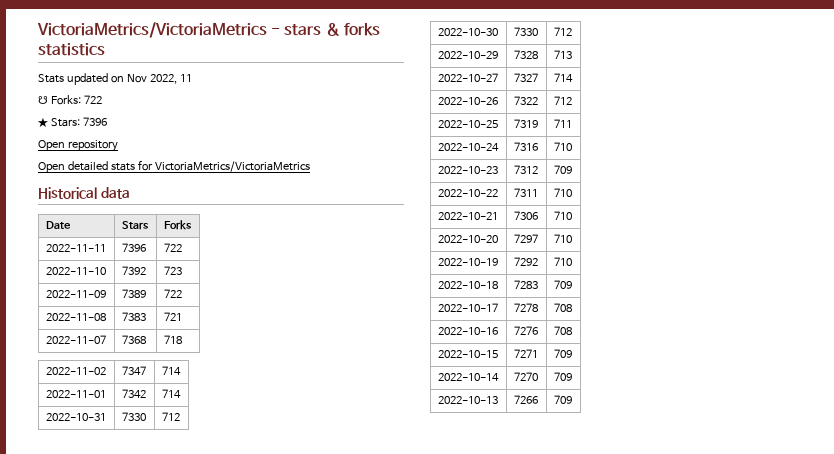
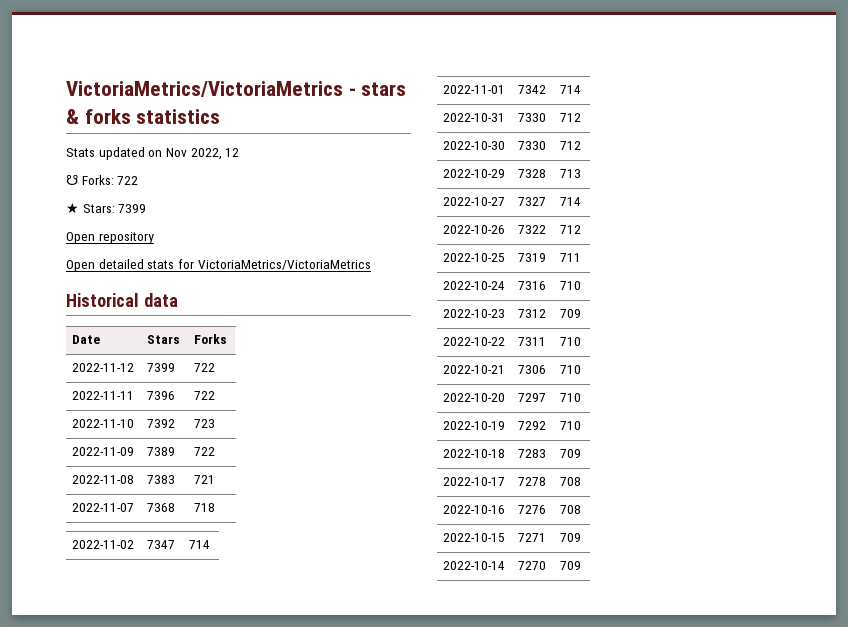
[179,74,192,82] 11 -> [225,148,240,157] 12
[82,117,107,126] 7396 -> [118,204,147,213] 7399
(192, 225) none -> [72,363,135,372] [147,363,176,372] [194,363,216,372] // 2022-11-12 | 7399 | 722
[437,396,498,404] [513,395,538,404] [553,395,572,404] // 2022-10-13 | 7266 | 709 -> (582, 565) none

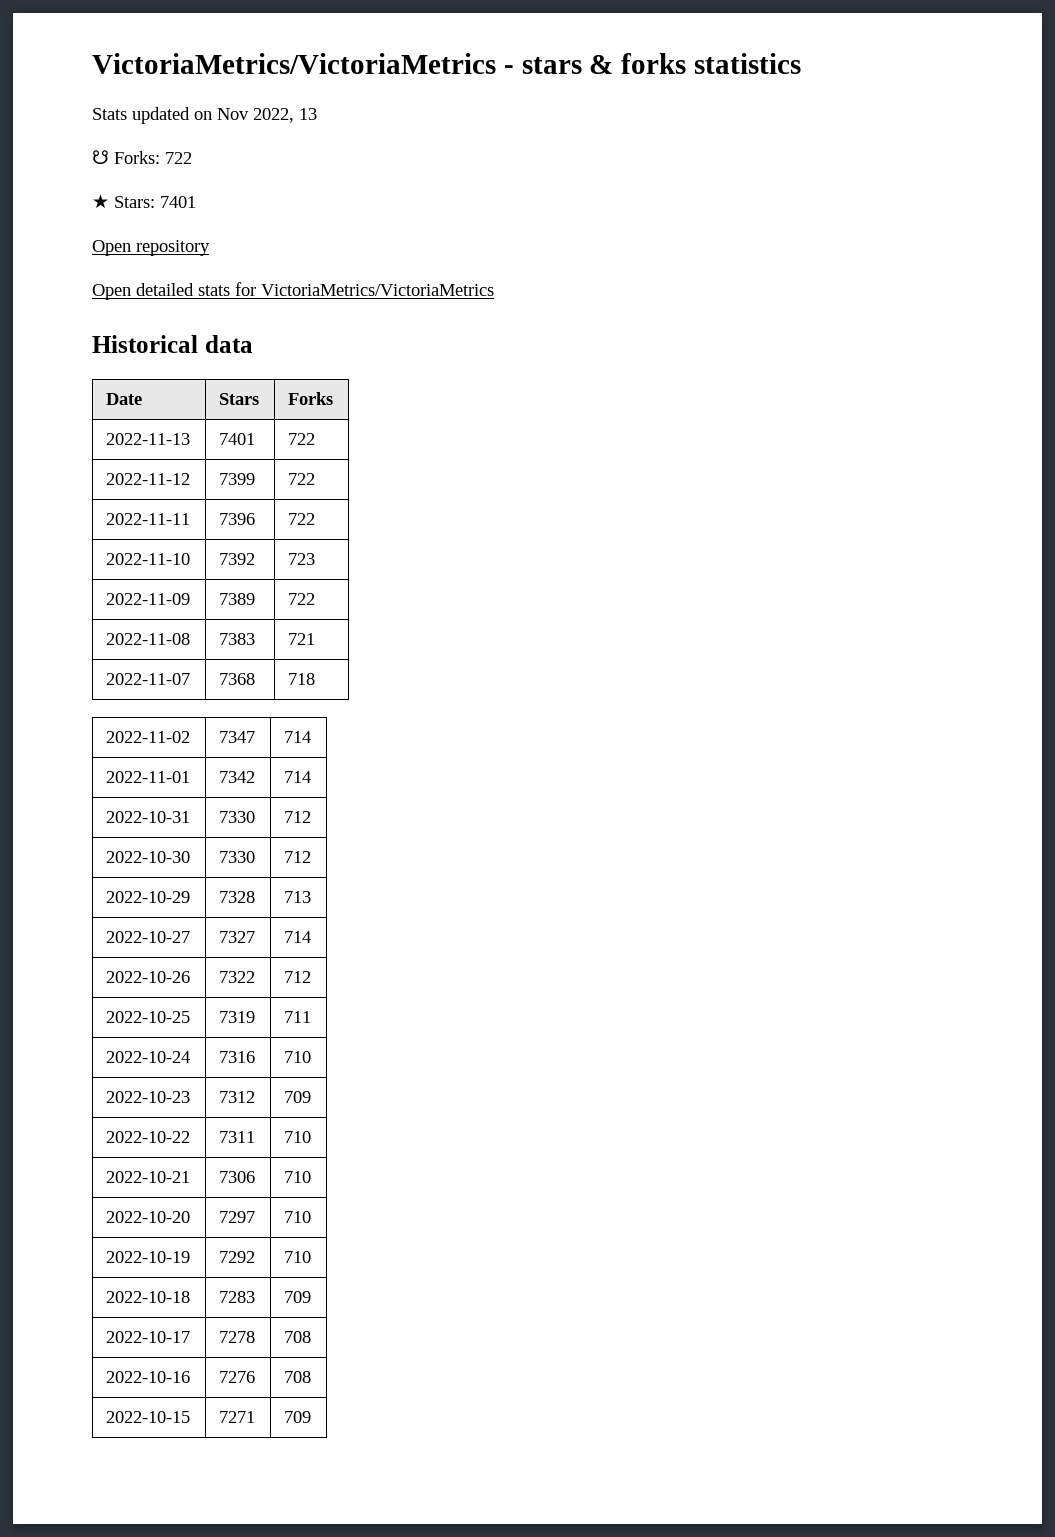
[225,148,240,157] 12 -> [299,108,317,120] 13
[118,204,147,213] 7399 -> [160,196,196,208] 7401
(228, 339) none -> [106,433,191,445] [219,433,256,445] [288,433,316,445] // 2022-11-13 | 7401 | 722
[443,561,506,570] [518,561,547,570] [560,561,582,570] // 2022-10-14 | 7270 | 709 -> (312, 1417) none

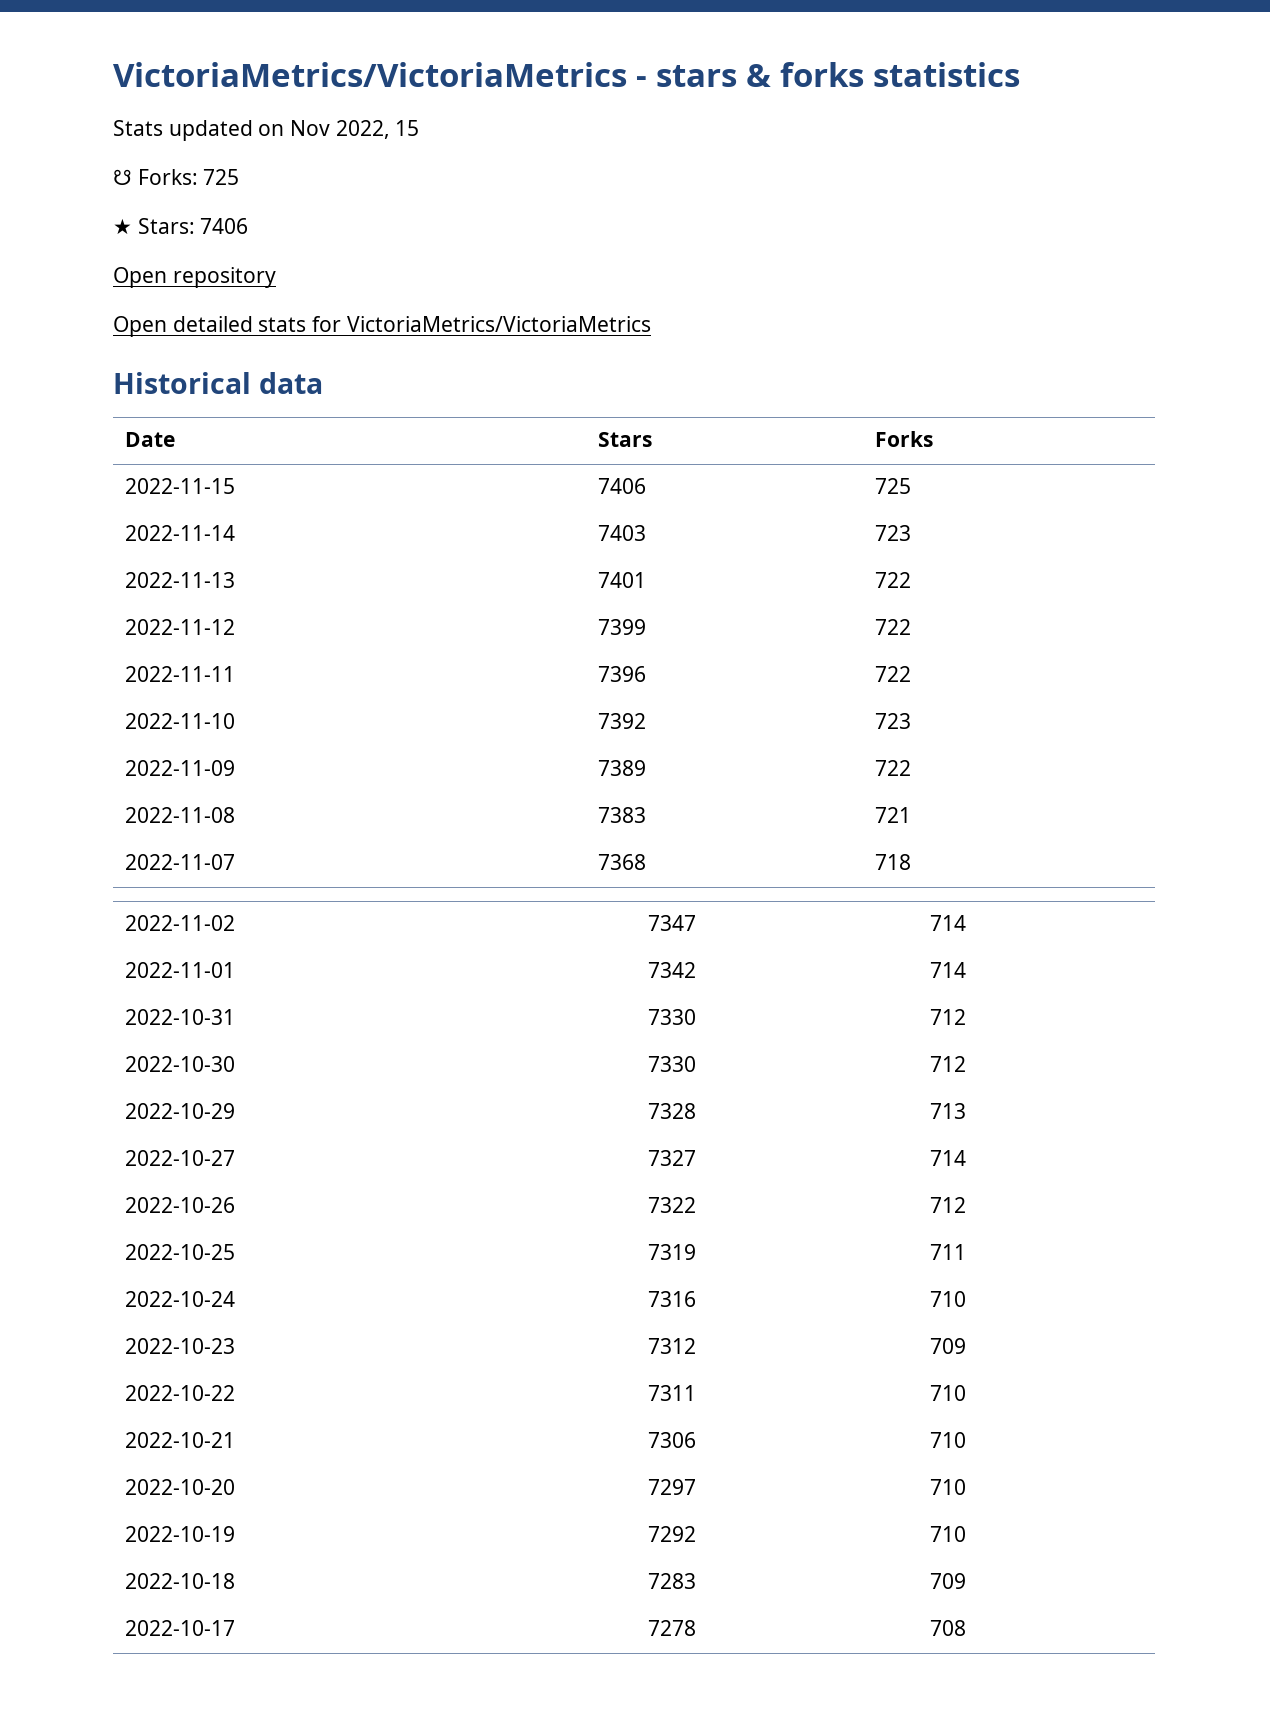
[299,108,317,120] 13 -> [395,120,420,136] 15
[165,152,192,164] 722 -> [203,169,240,185] 725
[160,196,196,208] 7401 -> [200,218,249,234] 7406
(334, 398) none -> [124,478,235,494] [597,478,646,494] [874,478,911,494] [124,525,235,541] [597,525,646,541] [874,525,911,541] // 2022-11-15 | 7406 | 725 // 2022-11-14 | 7403 | 723
[106,1371,191,1383] [219,1371,256,1383] [284,1371,312,1383] [106,1411,191,1423] [219,1411,256,1423] [284,1411,312,1423] // 2022-10-16 | 7276 | 708 // 2022-10-15 | 7271 | 709 -> (966, 1628) none

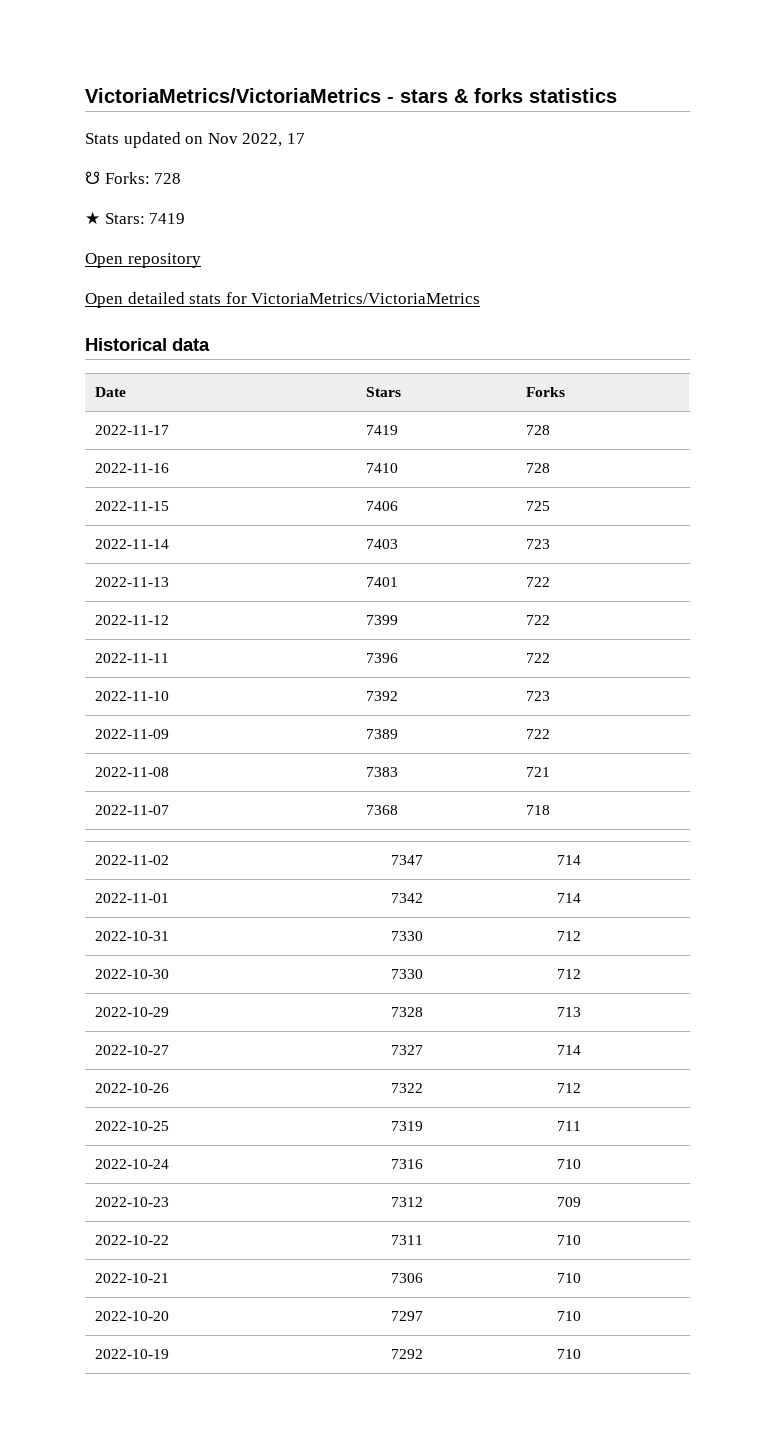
[395,120,420,136] 15 -> [286,133,305,144] 17
[203,169,240,185] 725 -> [154,173,182,184] 728
[200,218,249,234] 7406 -> [149,213,186,224] 7419
(933, 439) none -> [95,425,170,435] [366,425,399,435] [526,425,551,435] [95,463,170,473] [366,463,399,473] [526,463,551,473] // 2022-11-17 | 7419 | 728 // 2022-11-16 | 7410 | 728
[124,1573,235,1589] [647,1573,696,1589] [929,1573,966,1589] [124,1620,235,1636] [647,1620,696,1636] [929,1620,966,1636] // 2022-10-18 | 7283 | 709 // 2022-10-17 | 7278 | 708 -> (582, 1354) none

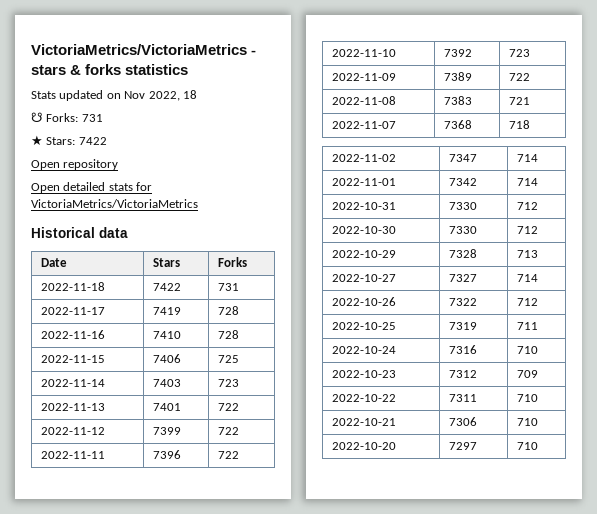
[286,133,305,144] 17 -> [182,90,197,99] 18
[154,173,182,184] 728 -> [81,114,103,122] 731
[149,213,186,224] 7419 -> [78,137,107,145] 7422
(566, 392) none -> [40,282,105,291] [152,283,181,291] [217,283,239,291] // 2022-11-18 | 7422 | 731
[95,1349,170,1359] [391,1349,424,1359] [557,1349,582,1359] // 2022-10-19 | 7292 | 710 -> (538, 446) none

